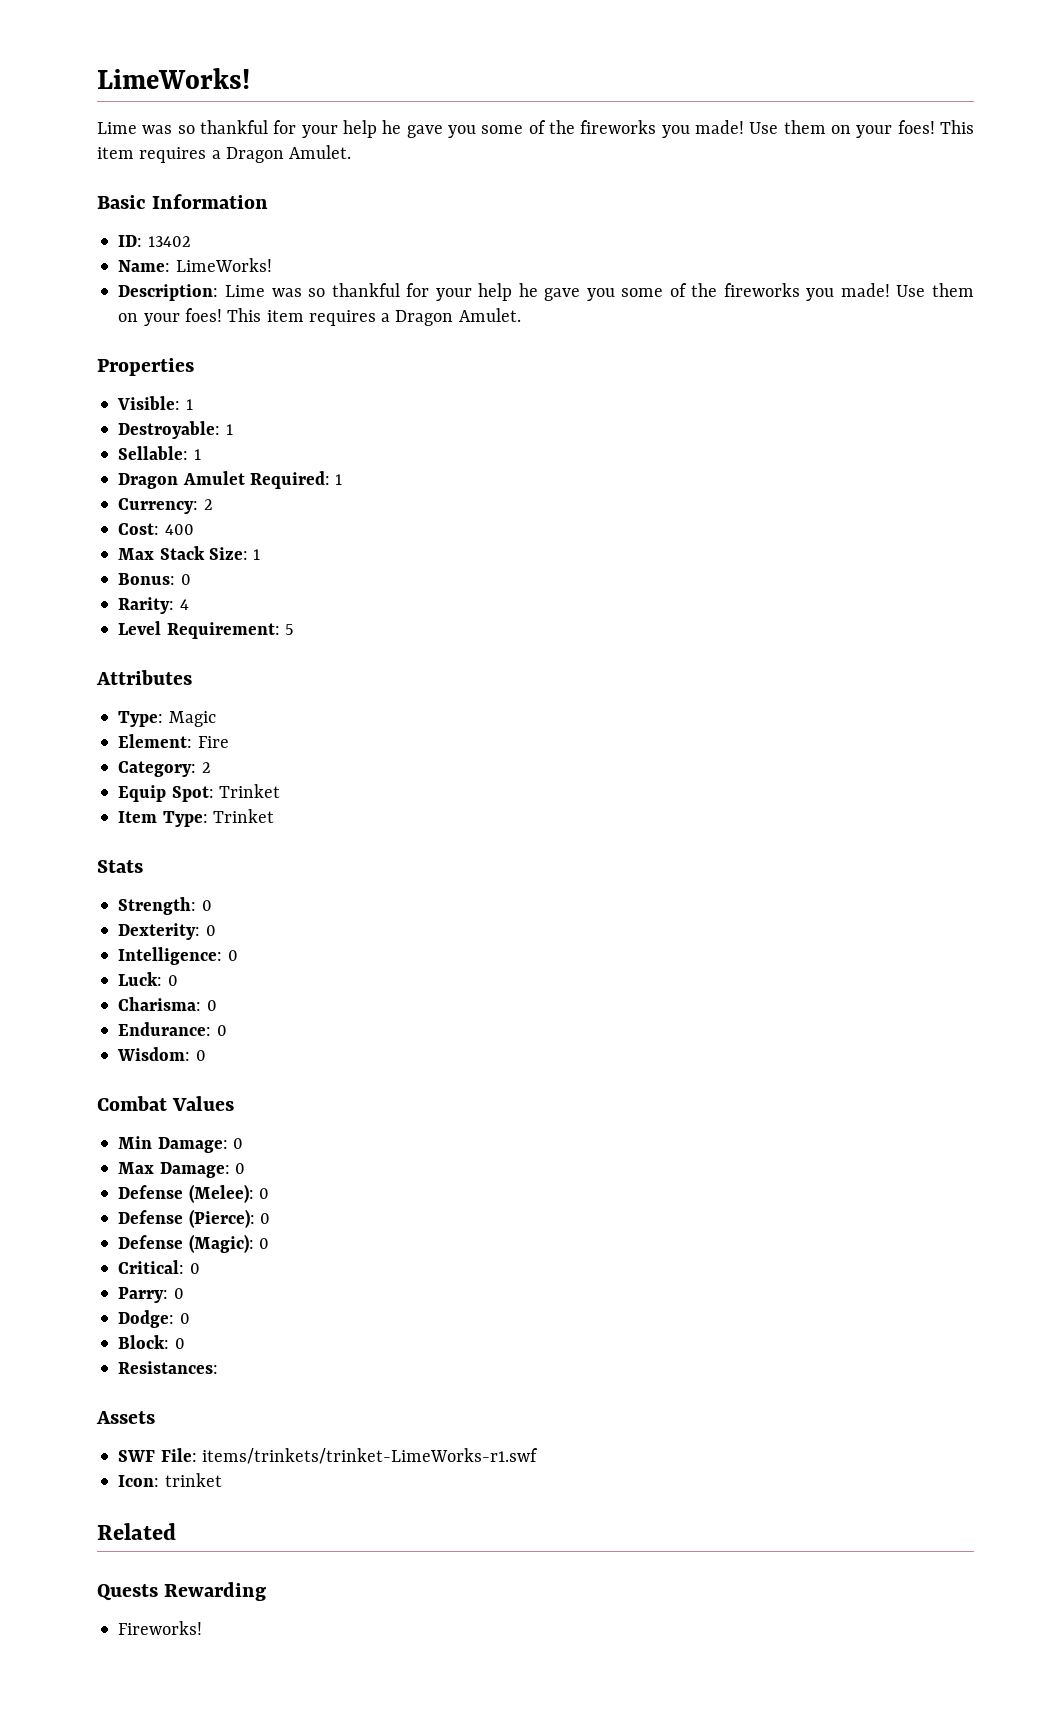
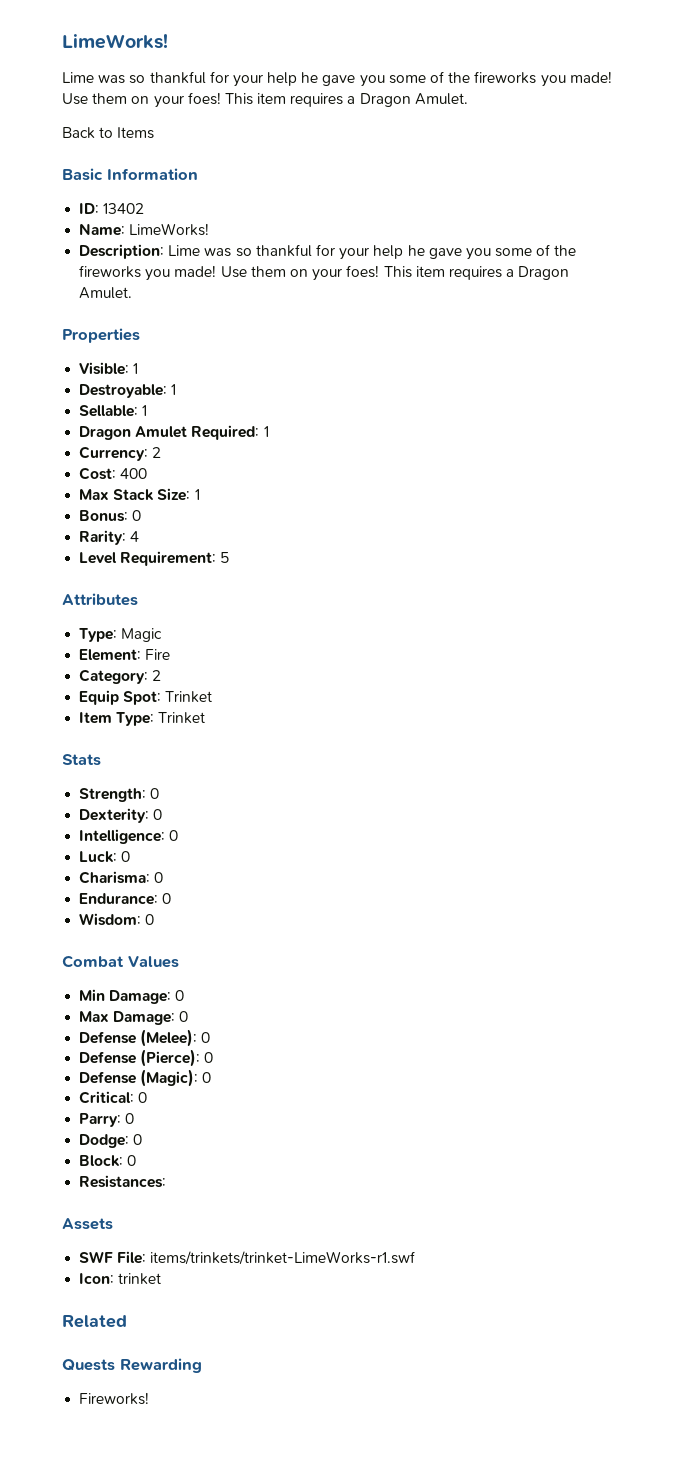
(352, 152) none -> [62,127,155,139] // Back to Items

